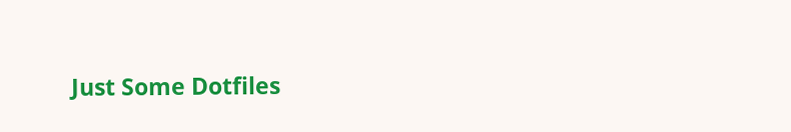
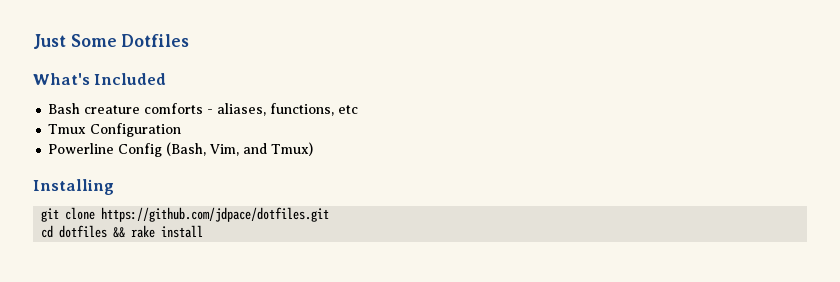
(282, 85) none -> [33,73,167,85] [48,103,359,116] [48,123,182,137] [48,142,314,157] [33,179,114,195] [41,207,330,222] [41,225,204,238] // What's Included // Bash creature comforts - aliases, functions, etc // Tmux Configuration // Powerline Config (Bash, Vim, and Tmux) // Installing // git clone https://github.com/jdpace/dotfiles.git // cd dotfiles && rake install

